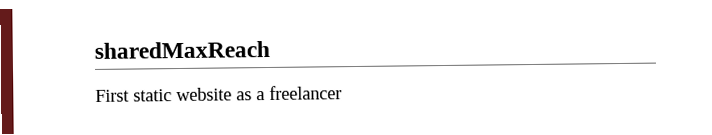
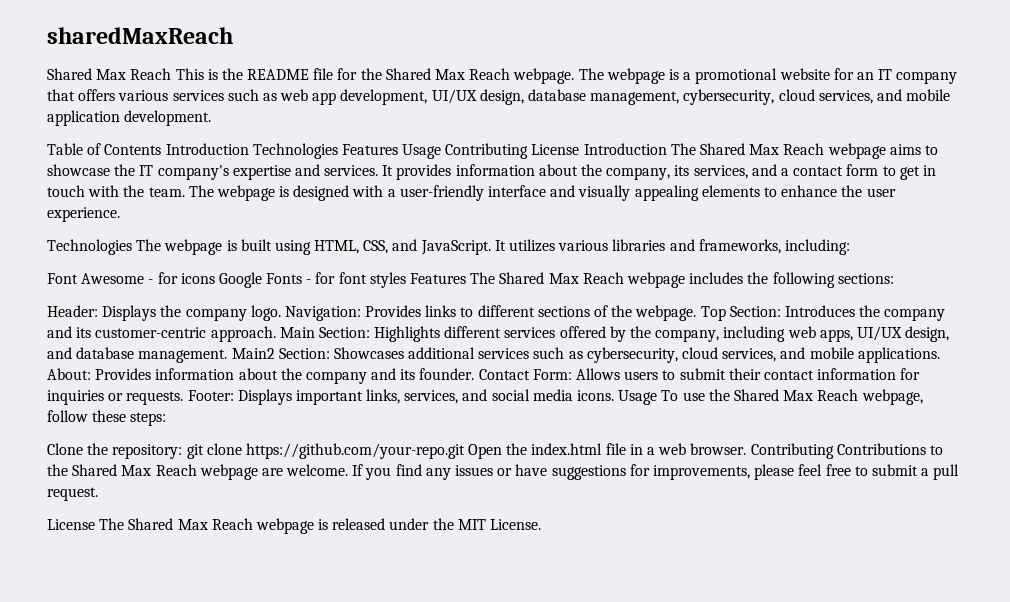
[95,85,342,102] First static website as a freelancer -> [47,68,958,84] [47,89,951,105] [47,110,212,126] [47,143,938,159] [47,164,936,180] [47,185,896,201] [47,207,120,222] [47,239,850,255] [47,272,894,288] [47,305,946,321] [47,326,950,342] [47,347,940,363] [47,368,921,384] [47,389,923,405] [47,410,167,426] [47,443,943,459] [47,464,960,480] [47,487,98,501] [47,518,542,534] Shared Max Reach This is the README file for the Shared Max Reach webpage. The webpage is a promotional website for an IT company that offers various services such as web app development, UI/UX design, database management, cybersecurity, cloud services, and mobile application development. // Table of Contents Introduction Technologies Features Usage Contributing License Introduction The Shared Max Reach webpage aims to showcase the IT company's expertise and services. It provides information about the company, its services, and a contact form to get in touch with the team. The webpage is designed with a user-friendly interface and visually appealing elements to enhance the user experience. // Technologies The webpage is built using HTML, CSS, and JavaScript. It utilizes various libraries and frameworks, including: // Font Awesome - for icons Google Fonts - for font styles Features The Shared Max Reach webpage includes the following sections: // Header: Displays the company logo. Navigation: Provides links to different sections of the webpage. Top Section: Introduces the company and its customer-centric approach. Main Section: Highlights different services offered by the company, including web apps, UI/UX design, and database management. Main2 Section: Showcases additional services such as cybersecurity, cloud services, and mobile applications. About: Provides information about the company and its founder. Contact Form: Allows users to submit their contact information for inquiries or requests. Footer: Displays important links, services, and social media icons. Usage To use the Shared Max Reach webpage, follow these steps: // Clone the repository: git clone https://github.com/your-repo.git Open the index.html file in a web browser. Contributing Contributions to the Shared Max Reach webpage are welcome. If you find any issues or have suggestions for improvements, please feel free to submit a pull request. // License The Shared Max Reach webpage is released under the MIT License.

